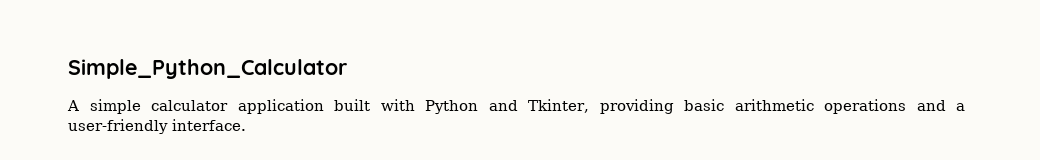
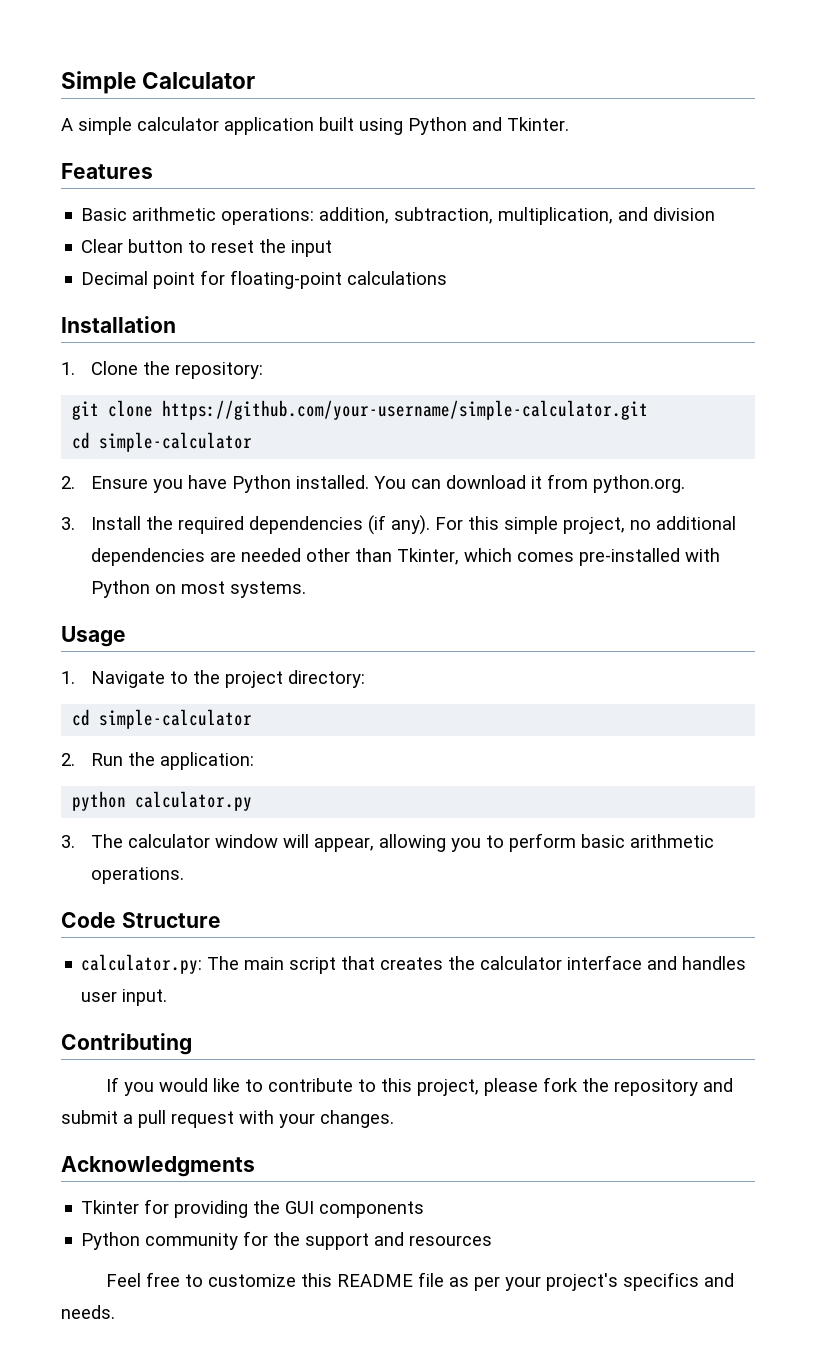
[68,59,347,79] Simple_Python_Calculator -> [61,71,256,94] Simple Calculator
[380,99,965,114] [68,119,246,134] with Python and Tkinter, providing basic arithmetic operations and a user-friendly interface. -> [359,117,569,135] [61,163,153,179] [81,207,716,225] [81,239,333,257] [81,270,448,289] [61,316,176,333] [61,361,263,379] [72,400,649,420] [72,432,253,452] [61,474,685,493] [61,515,736,535] [90,548,720,566] [90,580,306,598] [61,626,126,647] [61,670,365,688] [72,709,253,729] [61,752,254,770] [72,791,253,811] [61,833,714,852] [90,867,184,884] [61,912,221,928] [81,954,747,974] [81,989,168,1006] [61,1033,192,1055] [105,1077,733,1096] [61,1110,394,1128] [61,1156,255,1177] [81,1199,425,1218] [81,1231,493,1250] [105,1272,734,1291] [61,1305,115,1319] using Python and Tkinter. // Features // Basic arithmetic operations: addition, subtraction, multiplication, and division // Clear button to reset the input // Decimal point for floating-point calculations // Installation // 1. Clone the repository: // git clone https://github.com/your-username/simple-calculator.git // cd simple-calculator // 2. Ensure you have Python installed. You can download it from python.org. // 3. Install the required dependencies (if any). For this simple project, no additional dependencies are needed other than Tkinter, which comes pre-installed with Python on most systems. // Usage // 1. Navigate to the project directory: // cd simple-calculator // 2. Run the application: // python calculator.py // 3. The calculator window will appear, allowing you to perform basic arithmetic operations. // Code Structure // calculator.py: The main script that creates the calculator interface and handles user input. // Contributing // If you would like to contribute to this project, please fork the repository and submit a pull request with your changes. // Acknowledgments // Tkinter for providing the GUI components // Python community for the support and resources // Feel free to customize this README file as per your project's specifics and needs.

